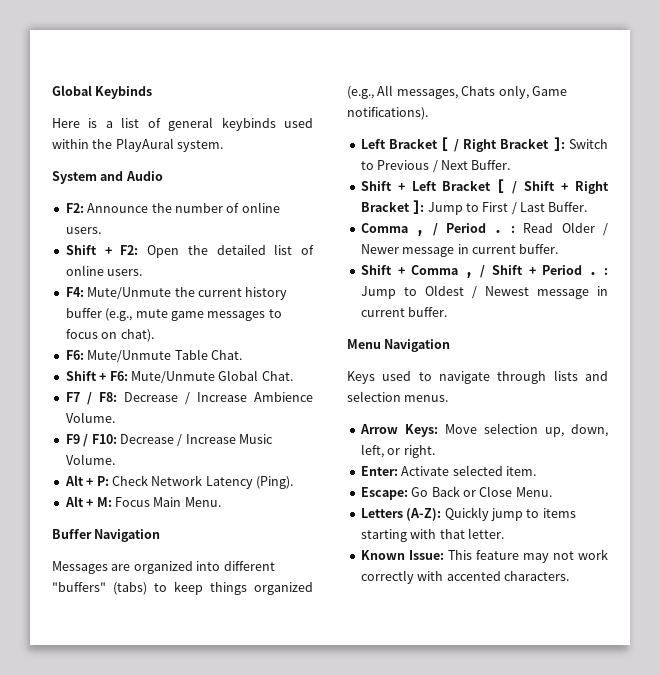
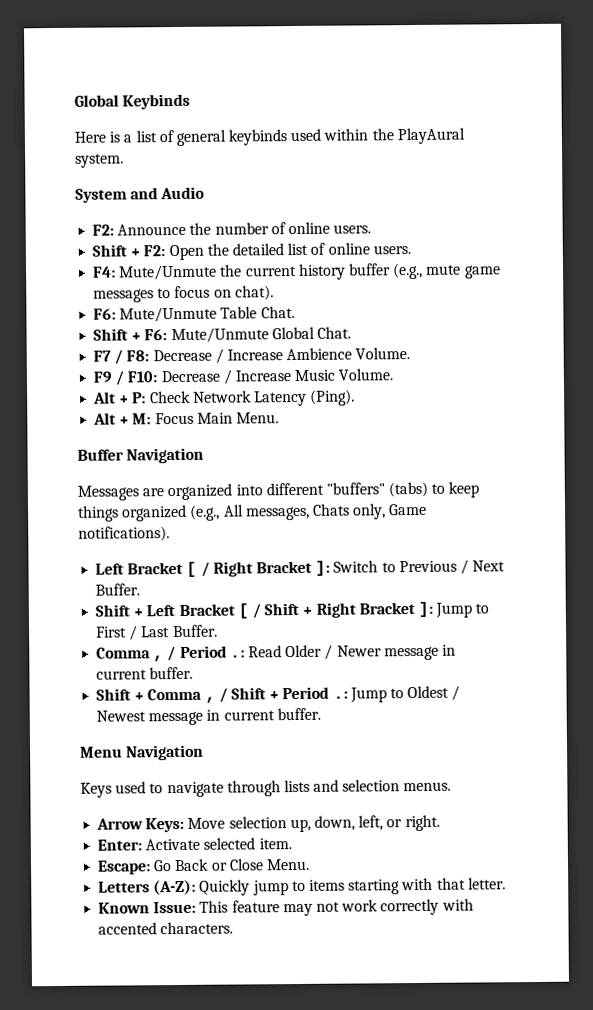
[494,226,515,233] . : -> [229,649,245,658] .:
[589,268,608,275] . : -> [332,690,348,699] .:

